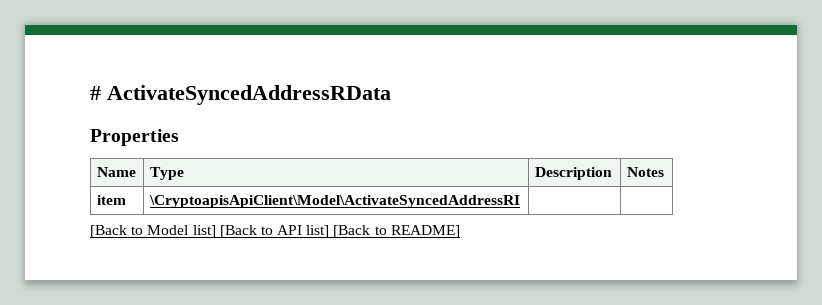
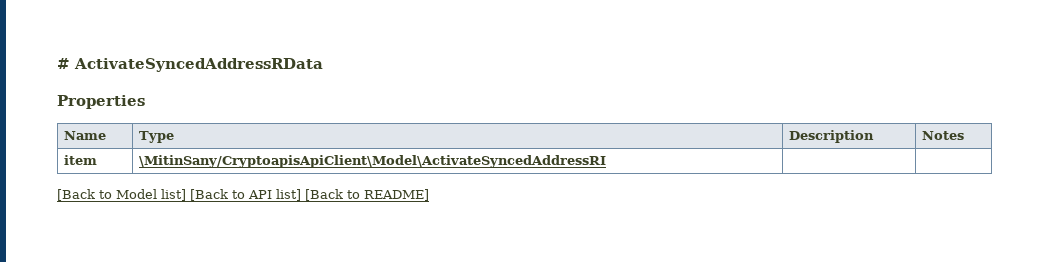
[148,195,520,208] \CryptoapisApiClient\Model\ActivateSyncedAddressRI -> [138,155,606,168] \MitinSany/CryptoapisApiClient\Model\ActivateSyncedAddressRI

